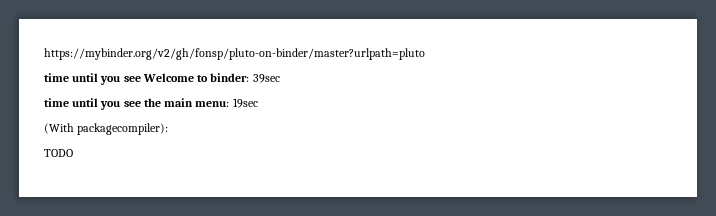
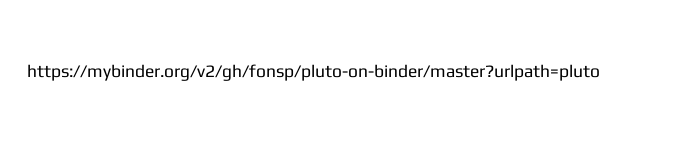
[44,73,280,85] [44,98,258,110] [44,123,169,135] [44,149,73,157] // time until you see Welcome to binder: 39sec // time until you see the main menu: 19sec // (With packagecompiler): // TODO -> (600, 72) none

